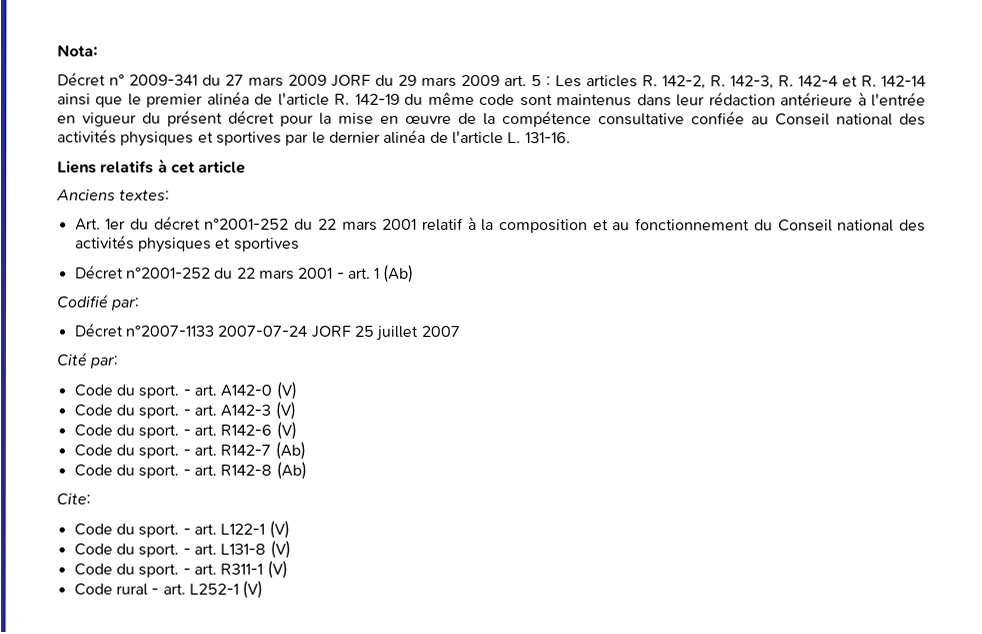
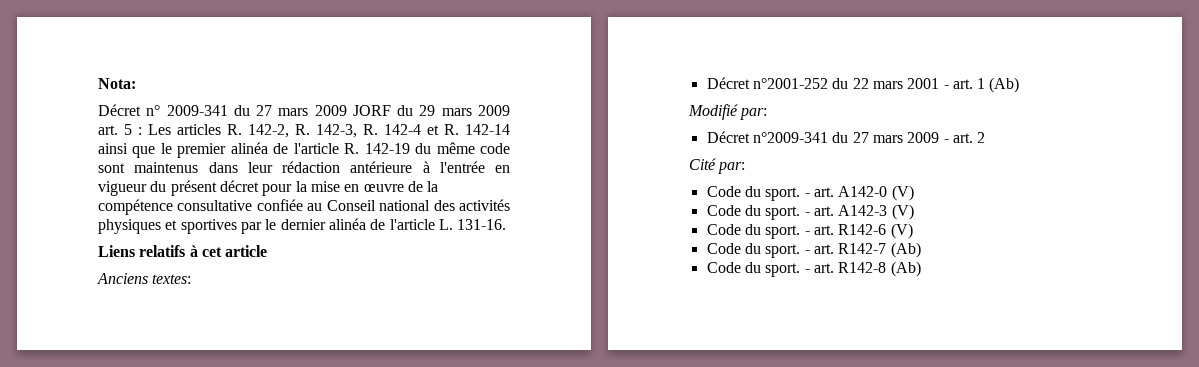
[74,216,926,234] [74,235,300,253] // Art. 1er du décret n°2001-252 du 22 mars 2001 relatif à la composition et au fonctionnement du Conseil national des activités physiques et sportives -> (192, 279) none
[57,294,109,308] Codifié -> [688,104,738,120] Modifié
[124,325,460,341] n°2007-1133 2007-07-24 JORF 25 juillet 2007 -> [752,132,986,143] n°2009-341 du 27 mars 2009 - art. 2
[56,493,91,505] [73,520,290,539] [73,540,291,559] [73,560,288,579] [73,580,264,599] // Cite: // Code du sport. - art. L122-1 (V) // Code du sport. - art. L131-8 (V) // Code du sport. - art. R311-1 (V) // Code rural - art. L252-1 (V) -> (921, 269) none

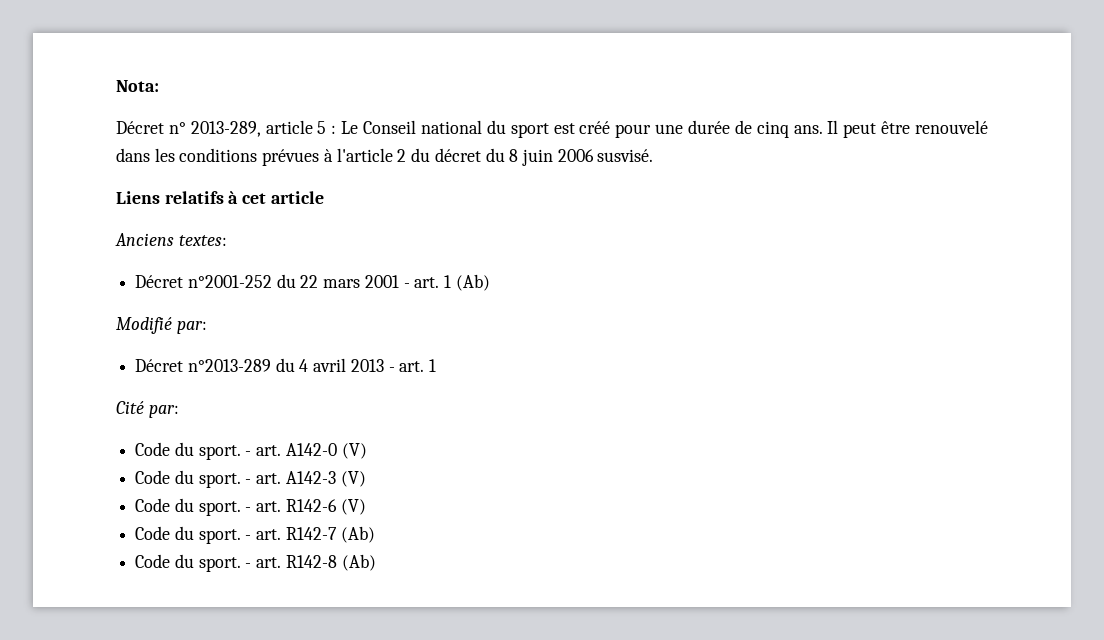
[166,105,510,116] [98,124,510,138] [98,142,510,158] [98,161,510,173] [98,180,439,196] [98,199,510,215] [98,218,507,234] 2009-341 du 27 mars 2009 JORF du 29 mars 2009 art. 5 : Les articles R. 142-2, R. 142-3, R. 142-4 et R. 142-14 ainsi que le premier alinéa de l'article R. 142-19 du même code sont maintenus dans leur rédaction antérieure à l'entrée en vigueur du présent décret pour la mise en œuvre de la compétence consultative confiée au Conseil national des activités physiques et sportives par le dernier alinéa de l'article L. 131-16. -> [190,120,989,138] [116,148,654,166] 2013-289, article 5 : Le Conseil national du sport est créé pour une durée de cinq ans. Il peut être renouvelé dans les conditions prévues à l'article 2 du décret du 8 juin 2006 susvisé.
[752,132,986,143] n°2009-341 du 27 mars 2009 - art. 2 -> [187,358,437,372] n°2013-289 du 4 avril 2013 - art. 1

